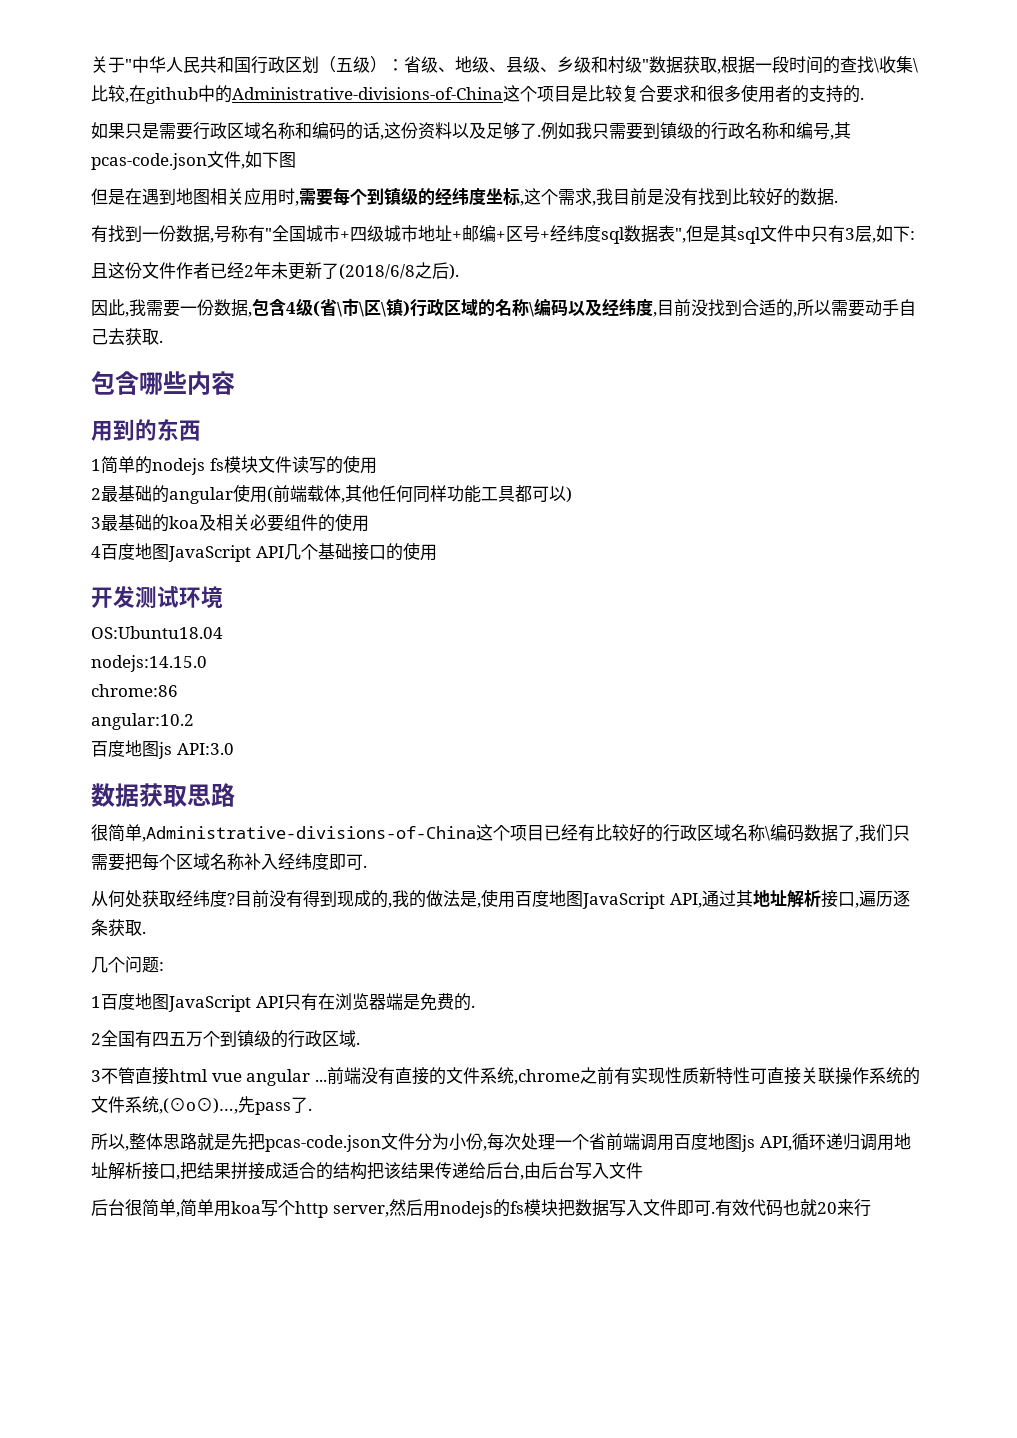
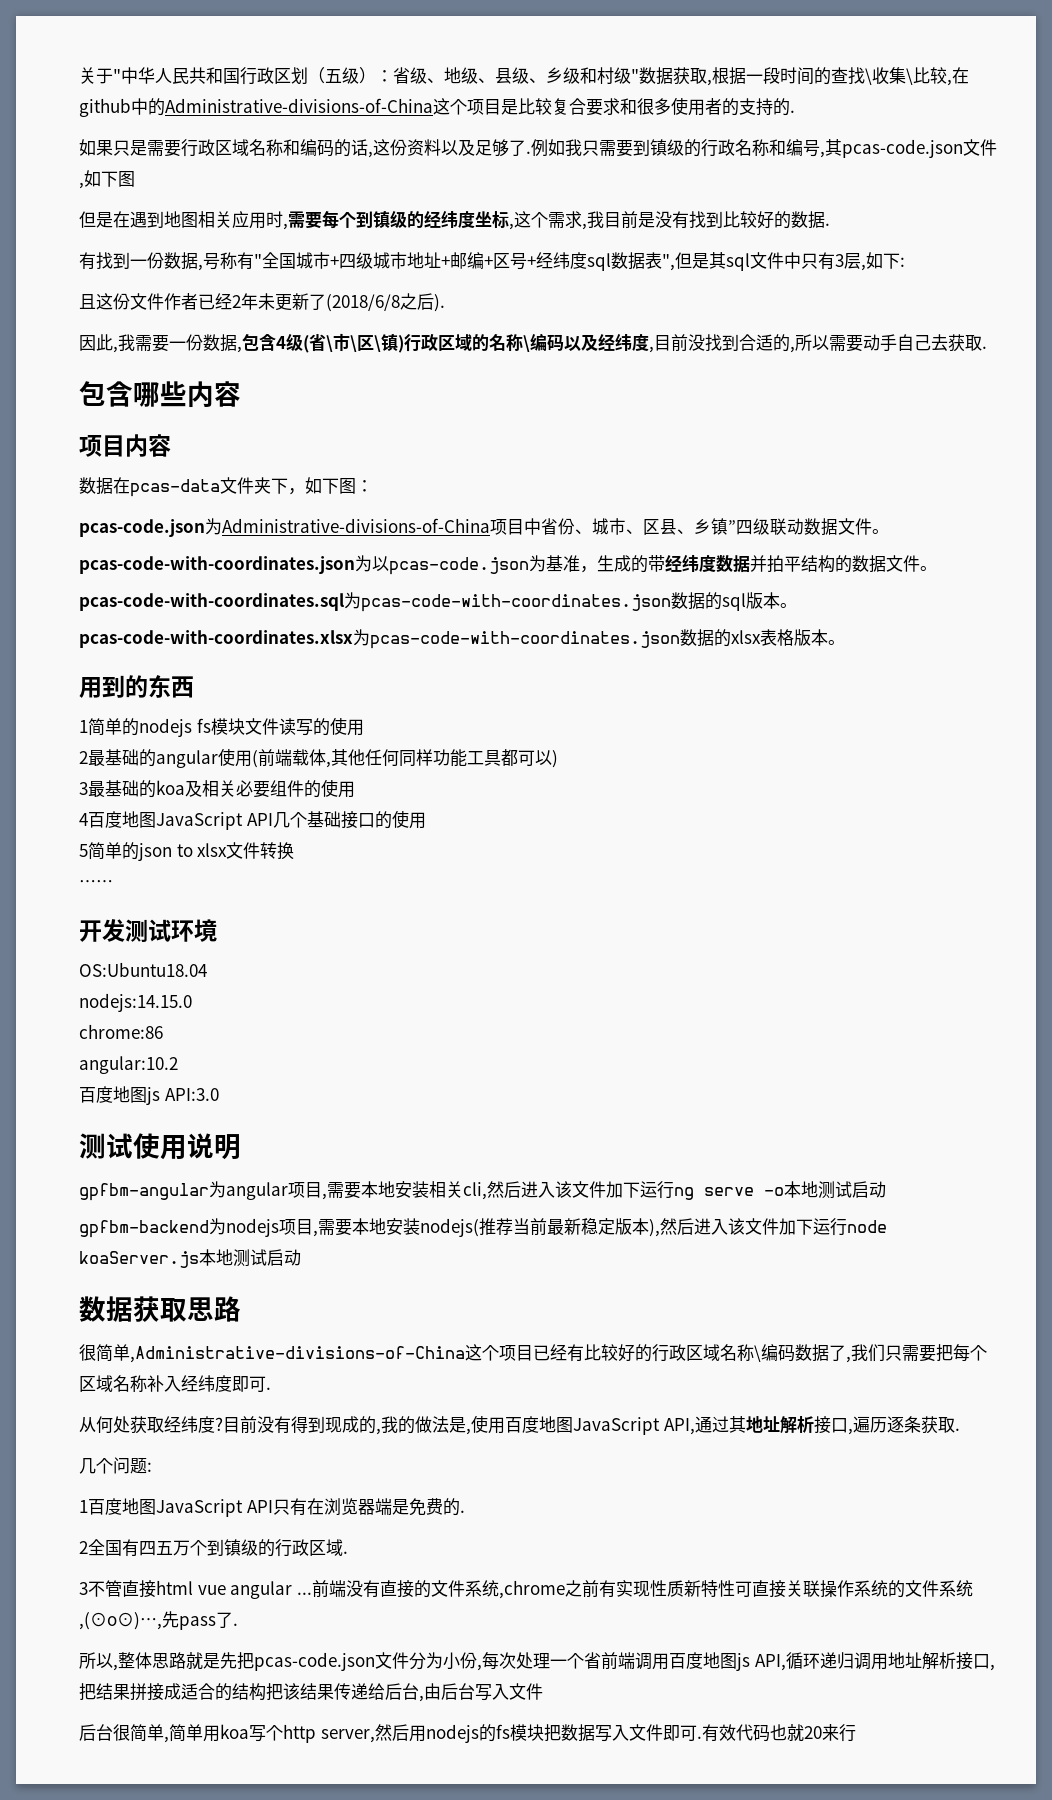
(235, 383) none -> [79,434,171,457] [79,477,373,497] [79,518,889,537] [79,554,937,575] [79,592,797,612] [79,629,845,649] // 项目内容 // 数据在pcas-data文件夹下，如下图： // pcas-code.json为Administrative-divisions-of-China项目中省份、城市、区县、乡镇”四级联动数据文件。 // pcas-code-with-coordinates.json为以pcas-code.json为基准，生成的带经纬度数据并拍平结构的数据文件。 // pcas-code-with-coordinates.sql为pcas-code-with-coordinates.json数据的sql版本。 // pcas-code-with-coordinates.xlsx为pcas-code-with-coordinates.json数据的xlsx表格版本。
(437, 552) none -> [79,842,295,861] [79,880,113,888] // 5简单的json to xlsx文件转换 // ……
(234, 749) none -> [79,1133,241,1160] [79,1181,886,1201] [79,1218,887,1238] [79,1249,301,1268] // 测试使用说明 // gpfbm-angular为angular项目,需要本地安装相关cli,然后进入该文件加下运行ng serve -o本地测试启动 // gpfbm-backend为nodejs项目,需要本地安装nodejs(推荐当前最新稳定版本),然后进入该文件加下运行node koaServer.js本地测试启动

